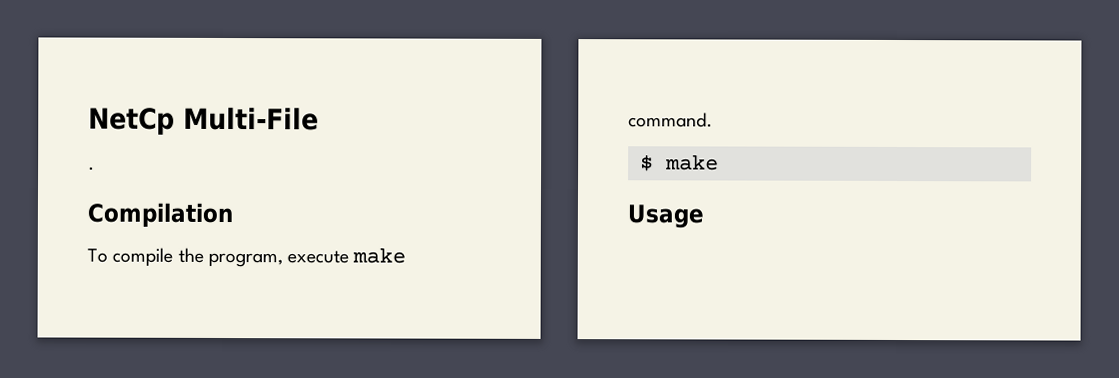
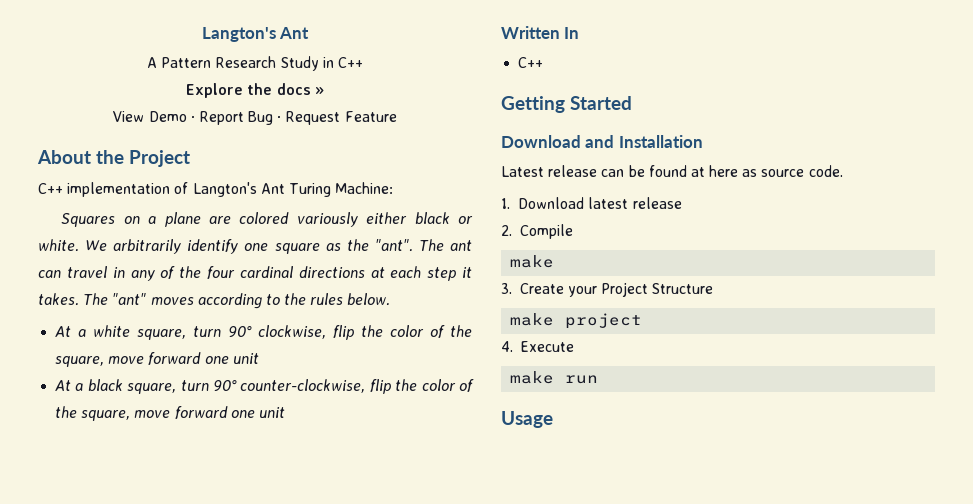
[88,106,319,135] [88,166,95,171] [87,202,233,228] [87,247,407,268] [628,112,713,128] [639,154,719,172] NetCp Multi-File // . // Compilation // To compile the program, execute make command. // $ make -> [201,27,310,42] [147,56,363,71] [186,83,324,98] [113,111,397,125] [37,150,190,167] [38,182,394,197] [61,212,473,227] [38,239,473,254] [38,266,472,281] [38,293,391,309] [55,325,472,340] [55,352,259,367] [55,379,474,394] [55,406,285,421] [501,26,580,39] [518,57,544,68] [501,96,632,113] [501,135,703,148] [501,165,843,177] [501,197,682,209] [501,224,573,239] [510,255,555,268] [501,282,714,297] [510,313,643,329] [501,341,574,352] [510,371,599,384] Langton's Ant // A Pattern Research Study in C++ // Explore the docs » // View Demo · Report Bug · Request Feature // About the Project // C++ implementation of Langton's Ant Turing Machine: // Squares on a plane are colored variously either black or white. We arbitrarily identify one square as the "ant". The ant can travel in any of the four cardinal directions at each step it takes. The "ant" moves according to the rules below. // At a white square, turn 90° clockwise, flip the color of the square, move forward one unit // At a black square, turn 90° counter-clockwise, flip the color of the square, move forward one unit // Written In // C++ // Getting Started // Download and Installation // Latest release can be found at here as source code. // 1. Download latest release // 2. Compile // make // 3. Create your Project Structure // make project // 4. Execute // make run

